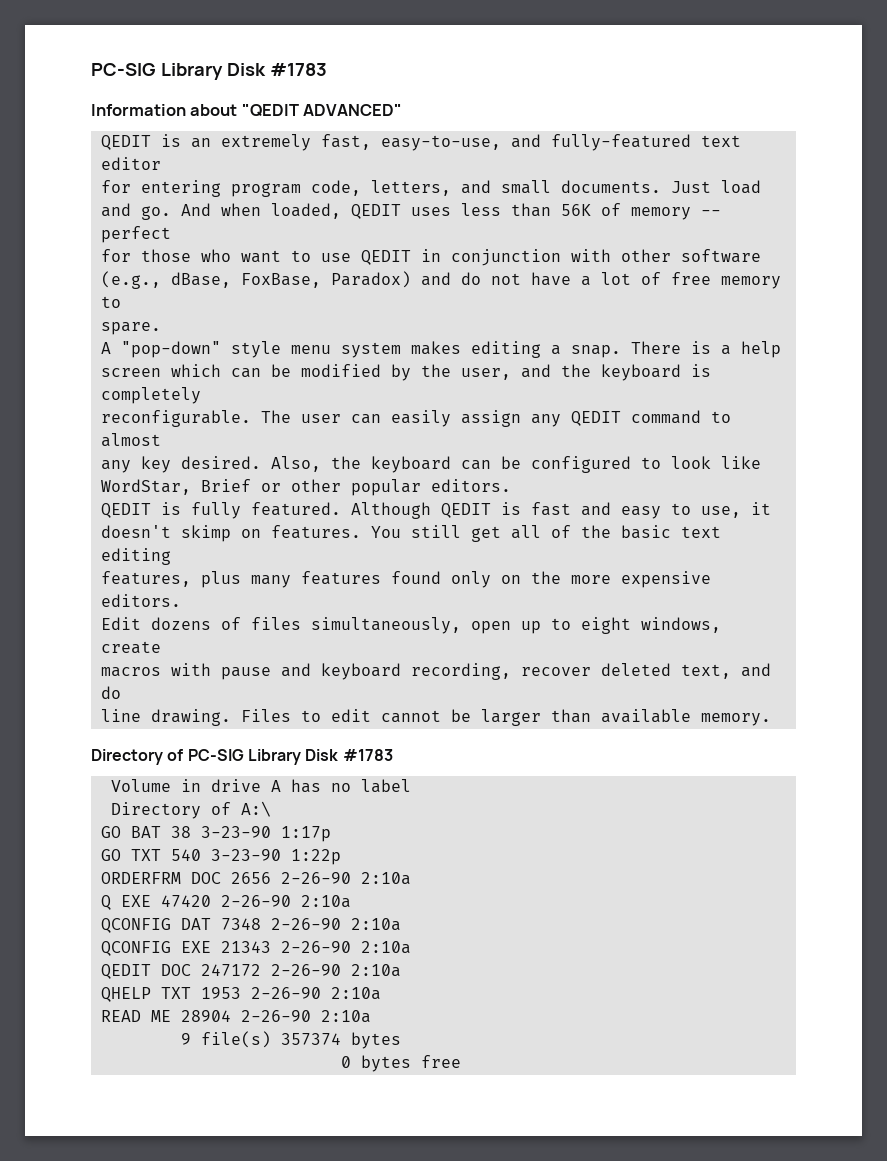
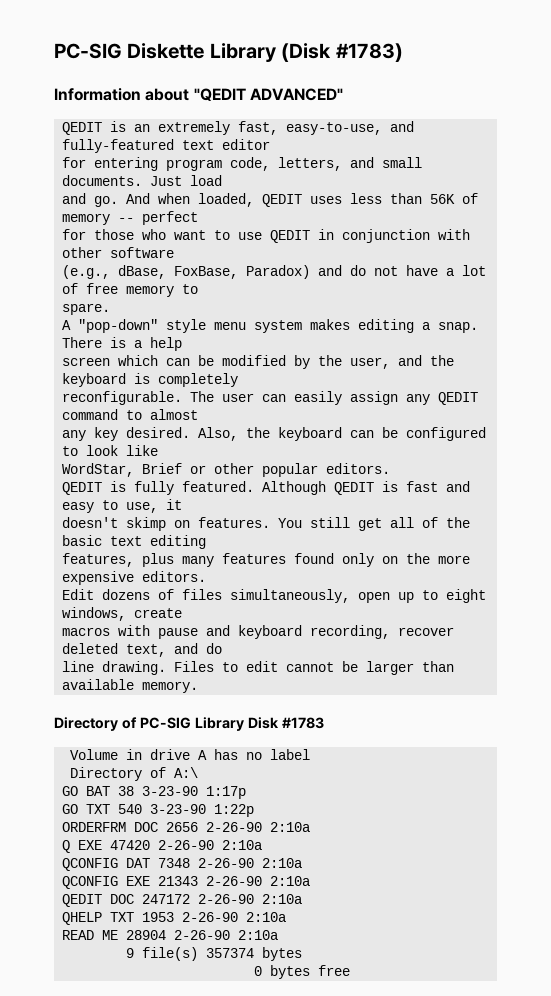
[91,63,327,80] PC-SIG Library Disk #1783 -> [54,43,403,62] PC-SIG Diskette Library (Disk #1783)

